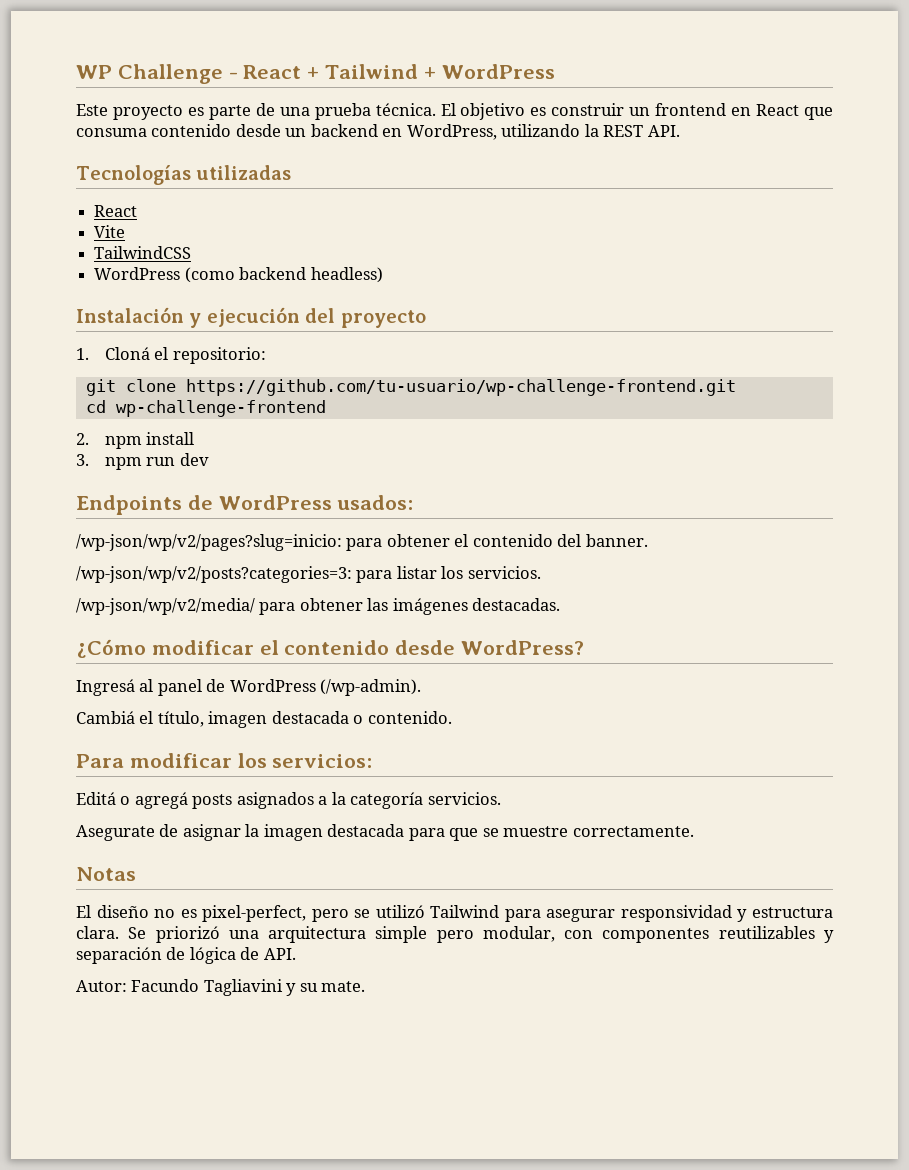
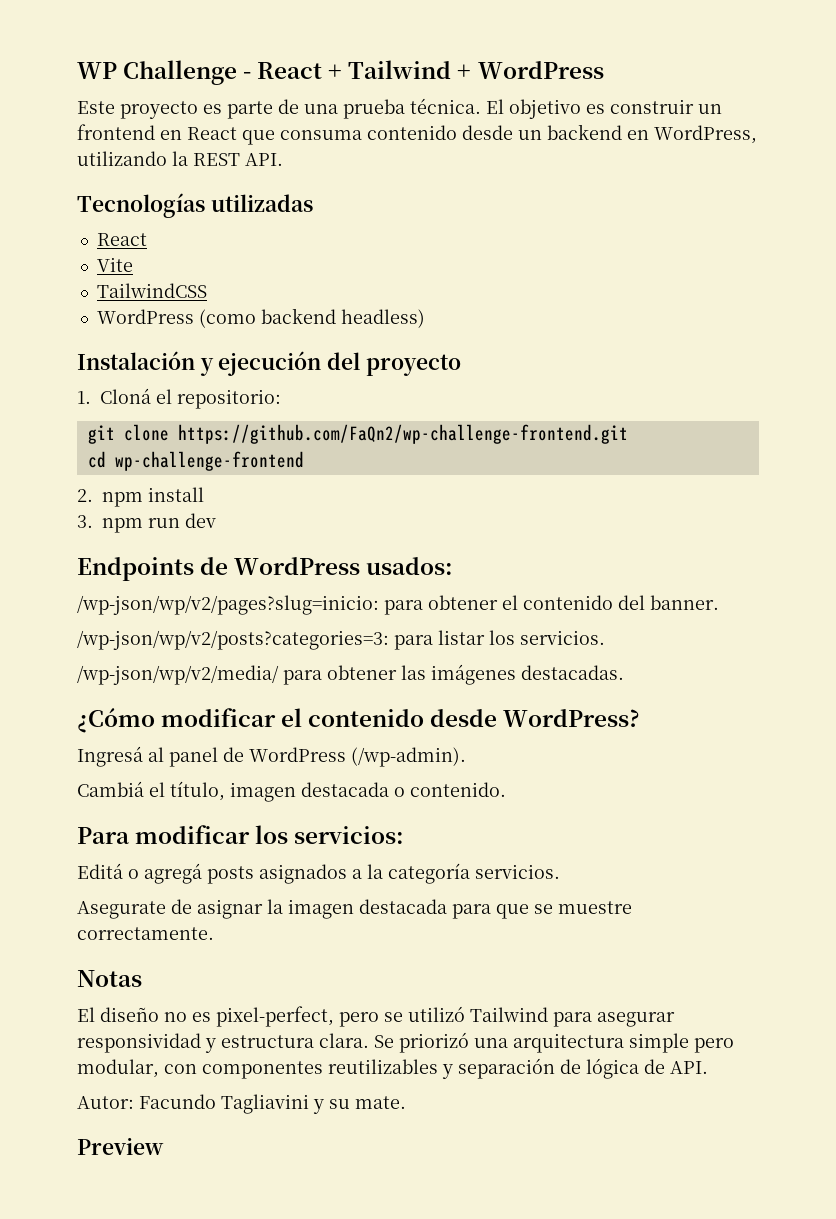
[185,379,736,396] https://github.com/tu-usuario/wp-challenge-frontend.git -> [177,424,628,444] https://github.com/FaQn2/wp-challenge-frontend.git
(366, 986) none -> [77,1137,164,1155] // Preview

